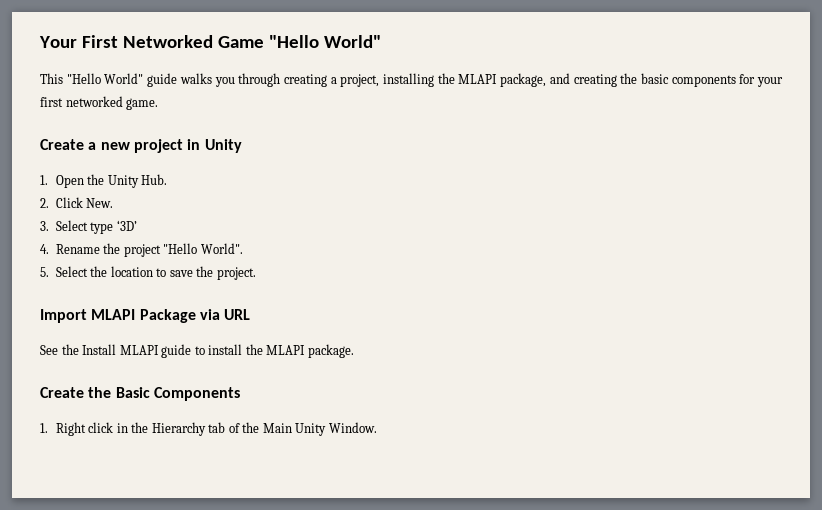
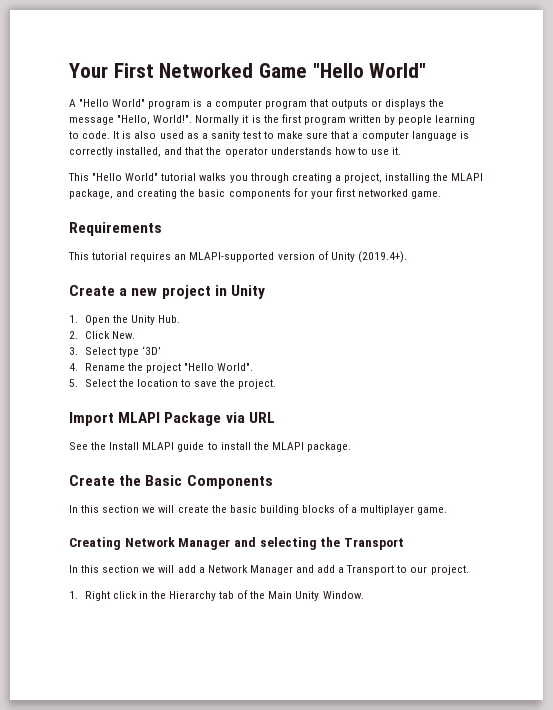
(381, 41) none -> [69,99,445,109] [69,114,476,125] [69,131,469,141] [69,147,402,157] // A "Hello World" program is a computer program that outputs or displays the message "Hello, World!". Normally it is the first program written by people learning to code. It is also used as a sanity test to make sure that a computer language is correctly installed, and that the operator understands how to use it.
[147,73,178,87] guide -> [161,173,197,181] tutorial
(159, 104) none -> [69,222,162,236] [68,251,407,263] // Requirements // This tutorial requires an MLAPI-supported version of Unity (2019.4+).
(240, 394) none -> [69,504,448,515] [69,537,404,550] [69,565,469,575] // In this section we will create the basic building blocks of a multiplayer game. // Creating Network Manager and selecting the Transport // In this section we will add a Network Manager and add a Transport to our project.

